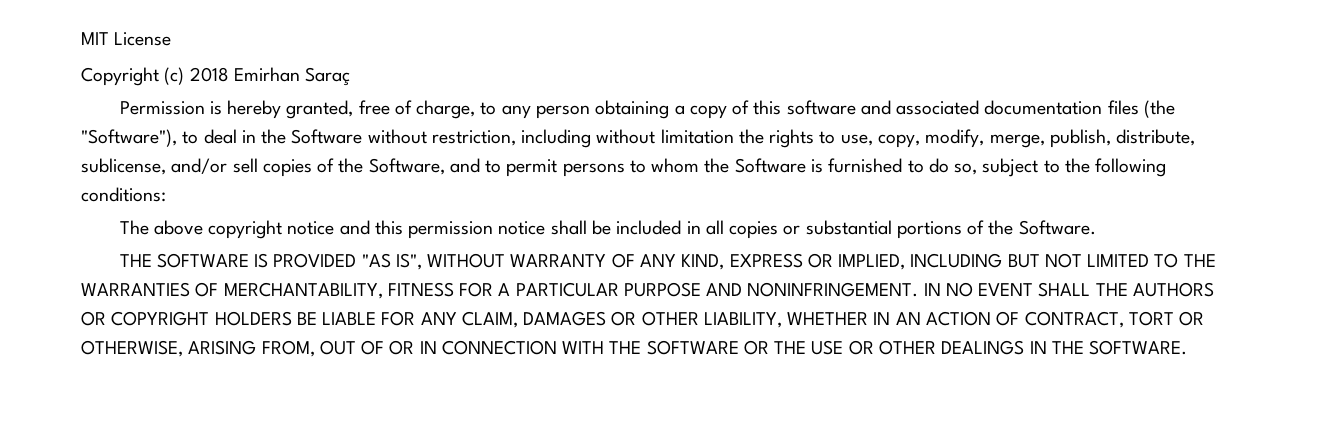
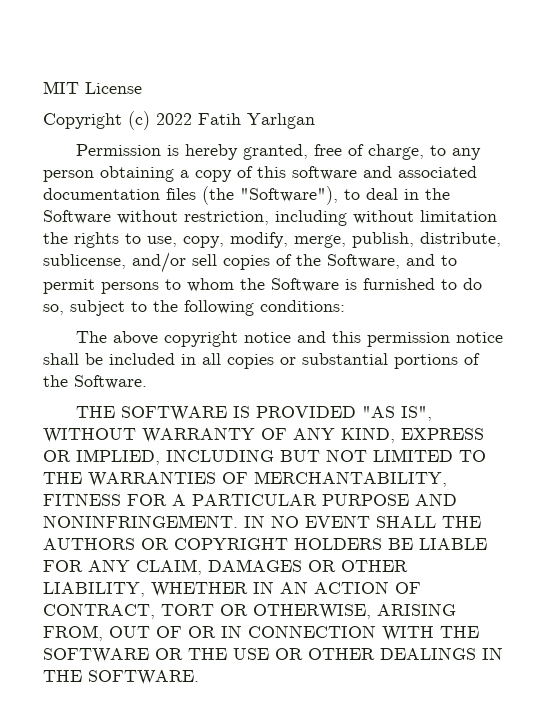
[189,67,351,86] 2018 Emirhan Saraç -> [156,113,315,129] 2022 Fatih Yarlıgan

